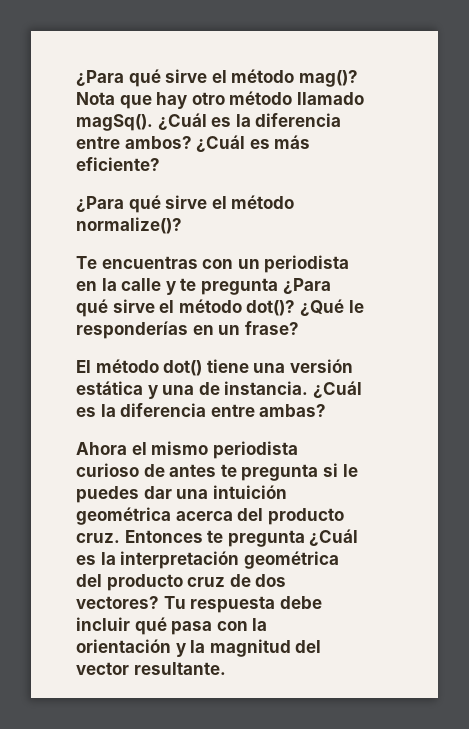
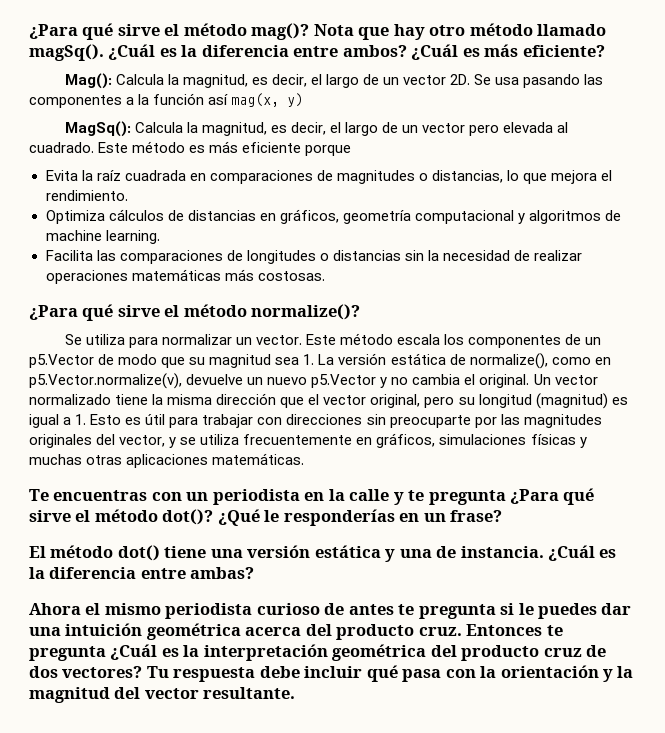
(160, 164) none -> [64,73,604,89] [29,93,304,108] [64,121,569,137] [29,141,352,156] [45,170,613,184] [45,190,128,201] [45,209,621,224] [45,230,160,244] [45,250,583,264] [45,269,325,284] // Mag(): Calcula la magnitud, es decir, el largo de un vector 2D. Se usa pasando las componentes a la función así mag(x, y) // MagSq(): Calcula la magnitud, es decir, el largo de un vector pero elevada al cuadrado. Este método es más eficiente porque // Evita la raíz cuadrada en comparaciones de magnitudes o distancias, lo que mejora el rendimiento. // Optimiza cálculos de distancias en gráficos, geometría computacional y algoritmos de machine learning. // Facilita las comparaciones de longitudes o distancias sin la necesidad de realizar operaciones matemáticas más costosas.
(182, 225) none -> [64,333,602,348] [29,353,611,369] [29,373,598,389] [29,393,628,409] [29,414,602,428] [29,433,587,448] [29,453,305,468] // Se utiliza para normalizar un vector. Este método escala los componentes de un p5.Vector de modo que su magnitud sea 1. La versión estática de normalize(), como en p5.Vector.normalize(v), devuelve un nuevo p5.Vector y no cambia el original. Un vector normalizado tiene la misma dirección que el vector original, pero su longitud (magnitud) es igual a 1. Esto es útil para trabajar con direcciones sin preocuparte por las magnitudes originales del vector, y se utiliza frecuentemente en gráficos, simulaciones físicas y muchas otras aplicaciones matemáticas.

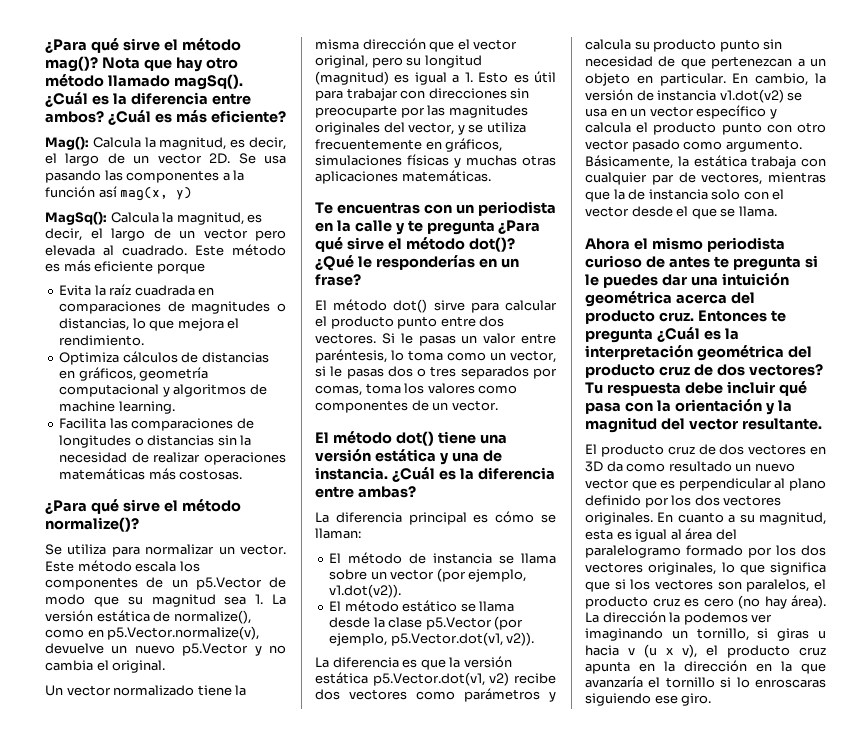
(530, 381) none -> (166, 666) //
(503, 516) none -> [315,299,557,313] [315,316,505,329] [315,333,556,346] [315,349,556,363] [315,366,557,379] [315,383,518,396] [315,400,498,413] // El método dot() sirve para calcular el producto punto entre dos vectores. Si le pasas un valor entre paréntesis, lo toma como un vector, si le pasas dos o tres separados por comas, toma los valores como componentes de un vector.
(255, 573) none -> [315,511,556,525] [315,528,361,539] [329,552,556,564] [329,568,527,582] [329,584,402,598] [329,600,515,612] [329,616,524,630] [329,632,535,646] [315,656,512,670] [315,672,556,686] [315,688,556,702] [585,39,783,52] [585,56,826,69] [585,73,826,86] [585,89,803,103] [585,105,777,119] [585,122,826,135] [585,139,802,152] [585,155,826,169] [585,172,826,185] [585,189,785,202] [585,206,777,219] // La diferencia principal es cómo se llaman: // El método de instancia se llama sobre un vector (por ejemplo, v1.dot(v2)). // El método estático se llama desde la clase p5.Vector (por ejemplo, p5.Vector.dot(v1, v2)). // La diferencia es que la versión estática p5.Vector.dot(v1, v2) recibe dos vectores como parámetros y calcula su producto punto sin necesidad de que pertenezcan a un objeto en particular. En cambio, la versión de instancia v1.dot(v2) se usa en un vector específico y calcula el producto punto con otro vector pasado como argumento. Básicamente, la estática trabaja con cualquier par de vectores, mientras que la de instancia solo con el vector desde el que se llama.
(296, 693) none -> [585,444,826,457] [585,461,795,472] [585,478,826,491] [585,495,782,508] [585,512,826,525] [585,528,737,542] [585,545,826,558] [585,562,826,575] [585,579,826,592] [585,595,826,609] [585,611,773,625] [585,628,826,641] [585,644,826,658] [585,660,826,674] [585,676,826,688] [585,693,712,706] // El producto cruz de dos vectores en 3D da como resultado un nuevo vector que es perpendicular al plano definido por los dos vectores originales. En cuanto a su magnitud, esta es igual al área del paralelogramo formado por los dos vectores originales, lo que significa que si los vectores son paralelos, el producto cruz es cero (no hay área). La dirección la podemos ver imaginando un tornillo, si giras u hacia v (u x v), el producto cruz apunta en la dirección en la que avanzaría el tornillo si lo enroscaras siguiendo ese giro.

